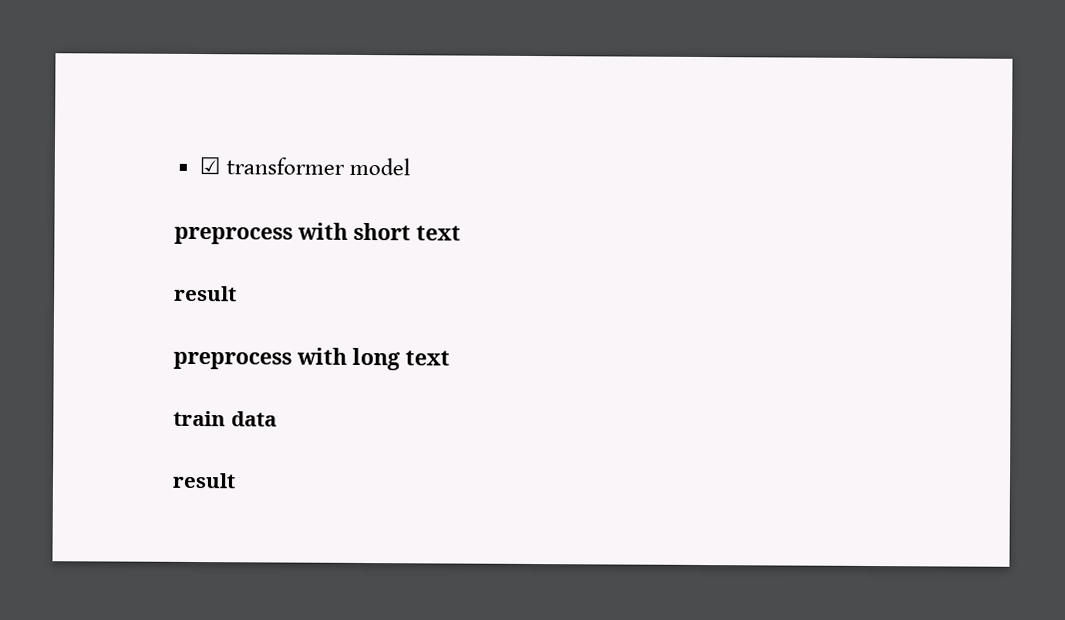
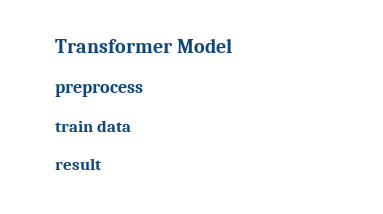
[198,157,410,176] [174,222,461,245] [174,285,237,302] [173,347,450,371] ☑ transformer model // preprocess with short text // result // preprocess with long text -> [55,38,233,53] [55,83,143,97] Transformer Model // preprocess

